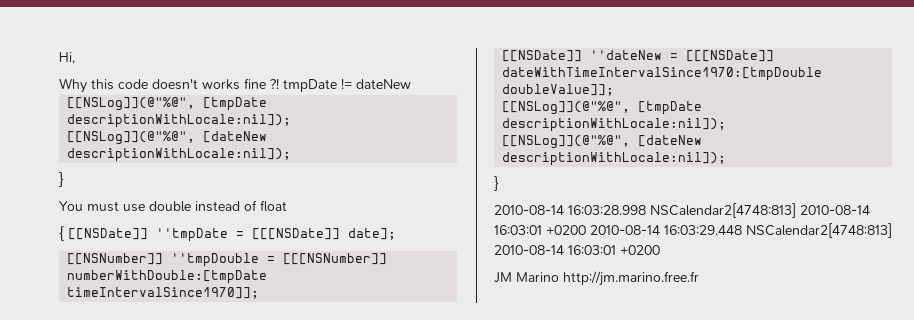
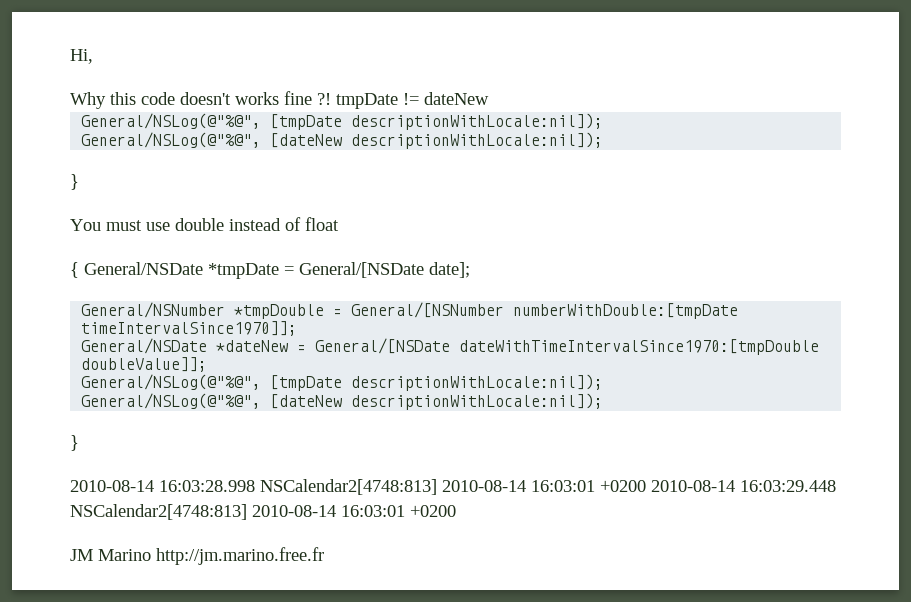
[67,97,268,111] [67,114,292,128] [67,131,196,145] [[NSLog]](@"%@", [tmpDate descriptionWithLocale:nil]); // [[NSLog]](@"%@", -> [81,113,604,130] [81,132,262,148] General/NSLog(@"%@", [tmpDate descriptionWithLocale:nil]); // General/NSLog(@"%@",
[68,228,396,242] [67,253,388,267] [67,270,268,284] [67,287,260,299] [502,50,775,62] [[NSDate]] ''tmpDate = [[[NSDate]] date]; // [[NSNumber]] ''tmpDouble = [[[NSNumber]] numberWithDouble:[tmpDate timeIntervalSince1970]]; // [[NSDate]] ''dateNew = [[[NSDate]] -> [84,262,470,279] [81,302,739,319] [81,321,298,336] [81,338,451,354] General/NSDate *tmpDate = General/[NSDate date]; // General/NSNumber *tmpDouble = General/[NSNumber numberWithDouble:[tmpDate timeIntervalSince1970]]; // General/NSDate *dateNew = General/[NSDate
[502,101,703,115] [502,118,727,132] [502,135,631,149] [[NSLog]](@"%@", [tmpDate descriptionWithLocale:nil]); // [[NSLog]](@"%@", -> [81,374,604,391] [81,393,262,409] General/NSLog(@"%@", [tmpDate descriptionWithLocale:nil]); // General/NSLog(@"%@",

